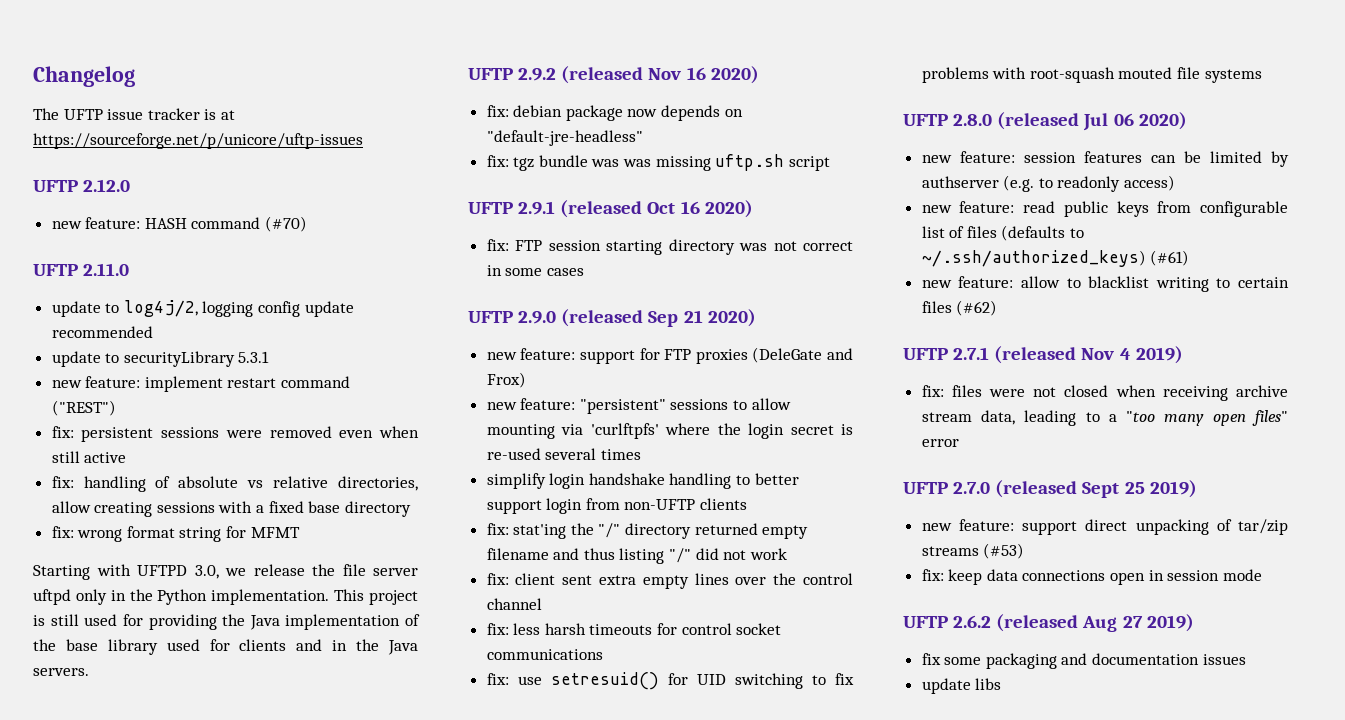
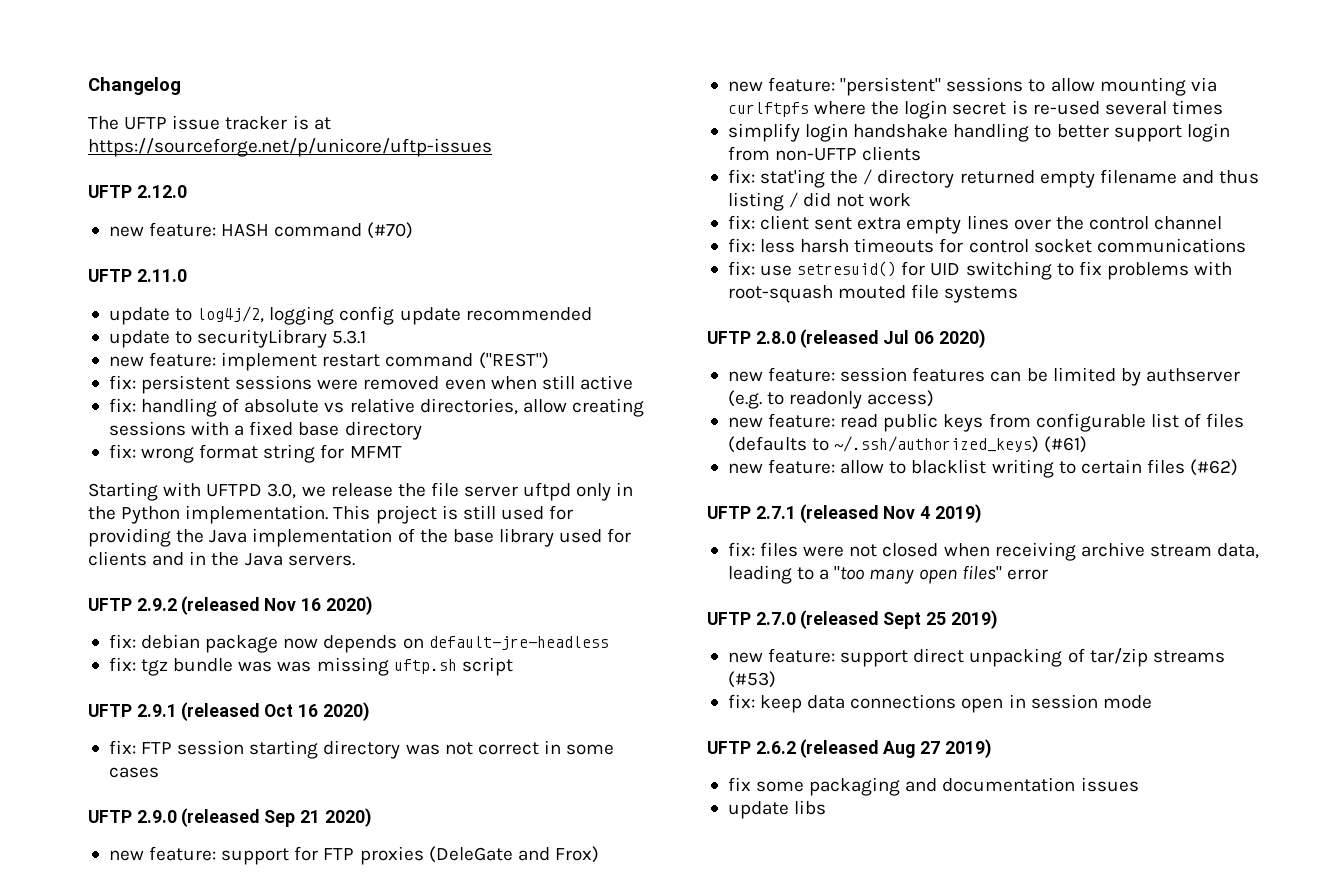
[486,130,643,146] "default-jre-headless" -> [428,636,609,650] default-jre-headless
[590,423,659,439] 'curlftpfs' -> [727,102,809,117] curlftpfs
[598,523,621,538] "/" -> [863,169,873,185] /
[669,548,692,563] "/" -> [789,192,799,208] /

